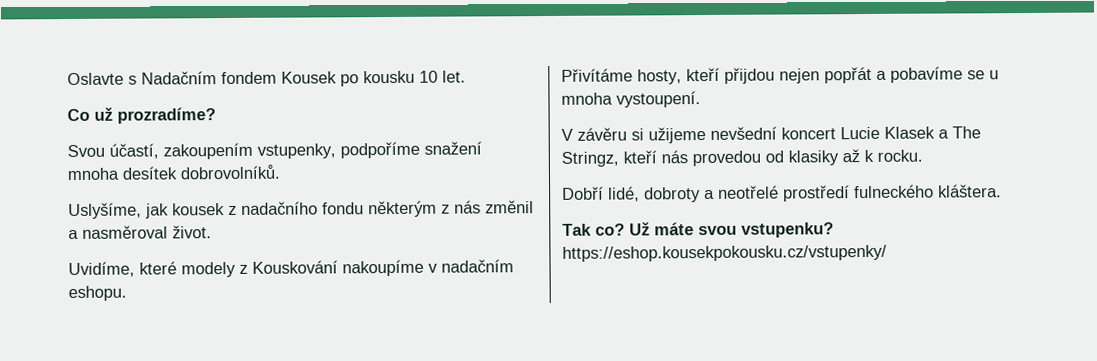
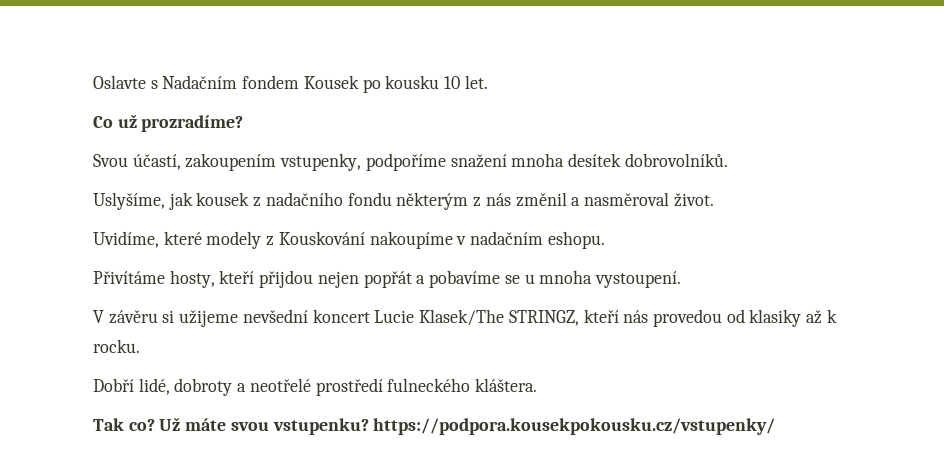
[884,126,981,139] [561,151,619,167] Klasek a The Stringz, -> [419,309,579,326] Klasek/The STRINGZ,
[562,244,887,262] https://eshop.kousekpokousku.cz/vstupenky/ -> [373,418,776,435] https://podpora.kousekpokousku.cz/vstupenky/

